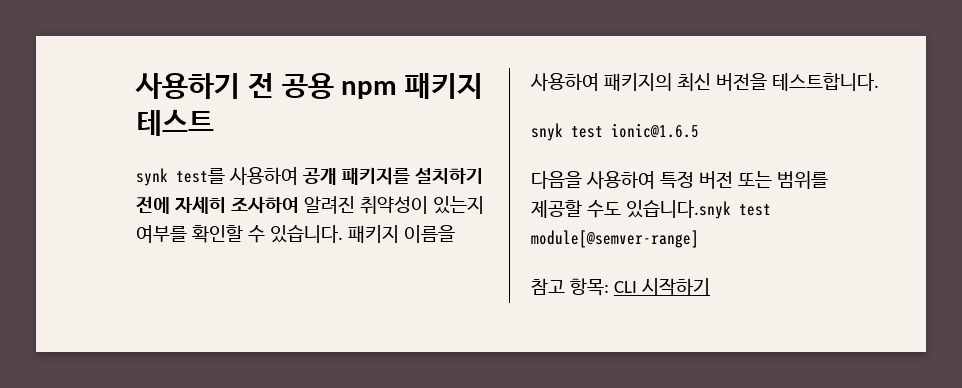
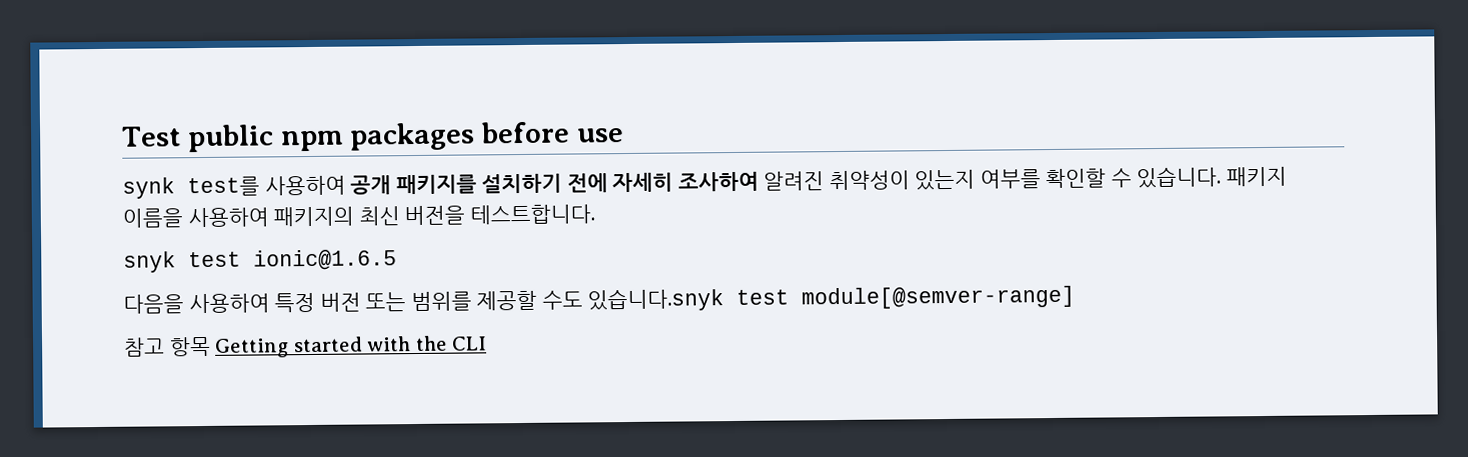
[135,73,484,99] [136,109,214,136] 사용하기 전 공용 npm 패키지 테스트 -> [122,121,625,153] Test public npm packages before use
[569,278,710,296] 항목: CLI 시작하기 -> [169,335,488,358] 항목 Getting started with the CLI

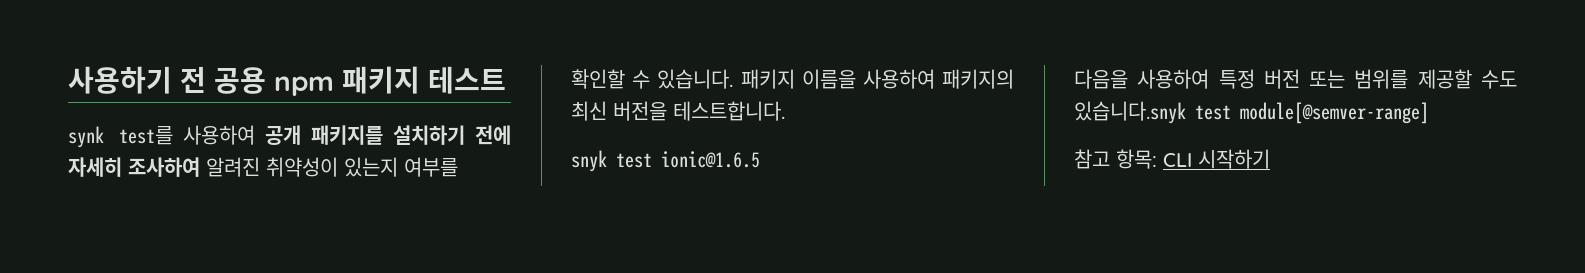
[122,121,625,153] Test public npm packages before use -> [68,66,506,96] 사용하기 전 공용 npm 패키지 테스트
[169,335,488,358] 항목 Getting started with the CLI -> [1116,149,1270,169] 항목: CLI 시작하기

